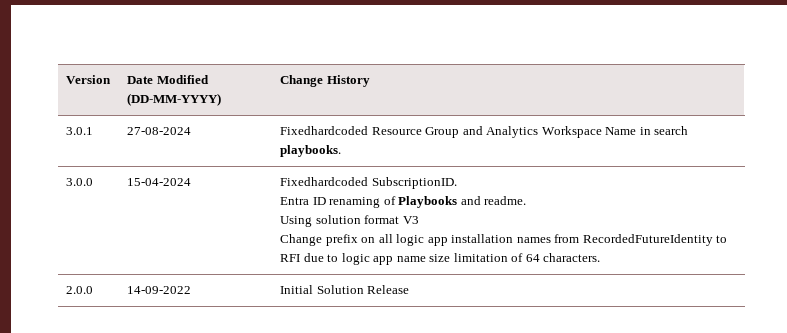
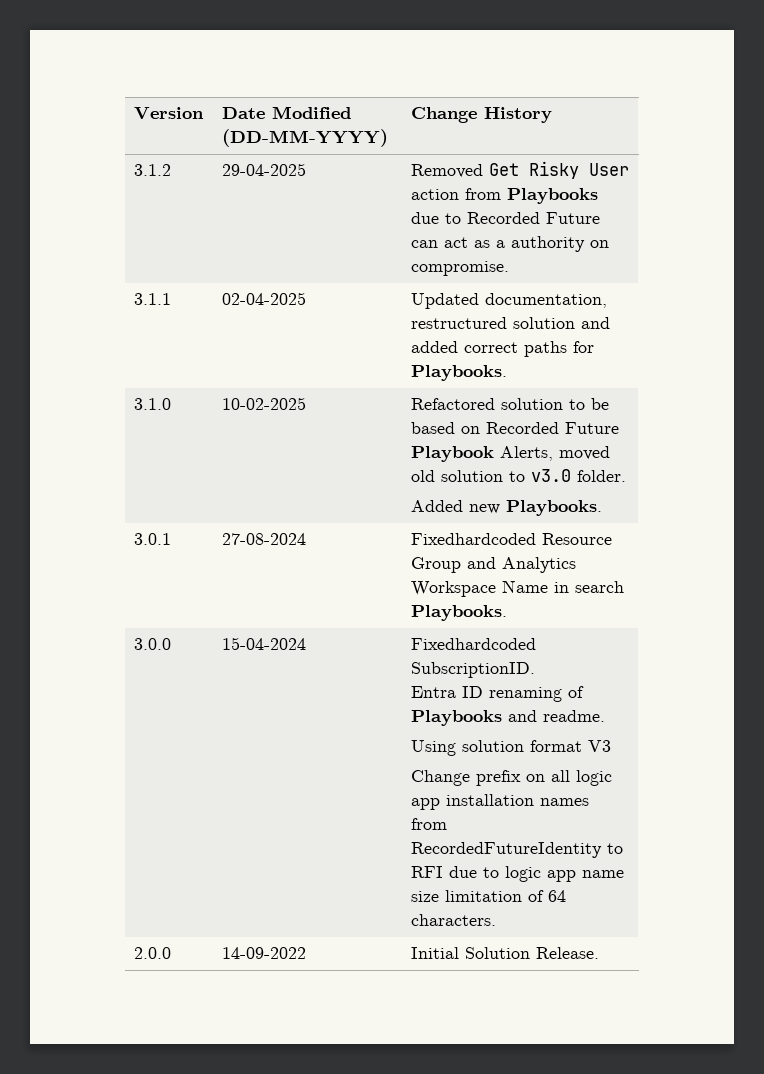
(370, 81) none -> [134,164,172,176] [222,163,307,176] [411,161,630,179] [411,188,599,204] [411,212,601,224] [411,236,610,252] [411,261,510,276] [134,293,172,305] [222,292,307,305] [411,293,608,309] [411,317,611,329] [411,341,595,357] [411,365,508,381] [134,398,172,410] [222,397,307,410] [411,398,610,410] [411,422,620,434] [411,446,611,462] [411,469,627,482] [411,500,603,516] // 3.1.2 | 29-04-2025 | Removed Get Risky User action from Playbooks due to Recorded Future can act as a authority on compromise. // 3.1.1 | 02-04-2025 | Updated documentation, restructured solution and added correct paths for Playbooks. // 3.1.0 | 10-02-2025 | Refactored solution to be based on Recorded Future Playbook Alerts, moved old solution to v3.0 folder. // Added new Playbooks.
[280,145,342,157] playbooks. -> [411,605,508,621] Playbooks.
[367,285,410,294] Release -> [536,947,600,959] Release.

